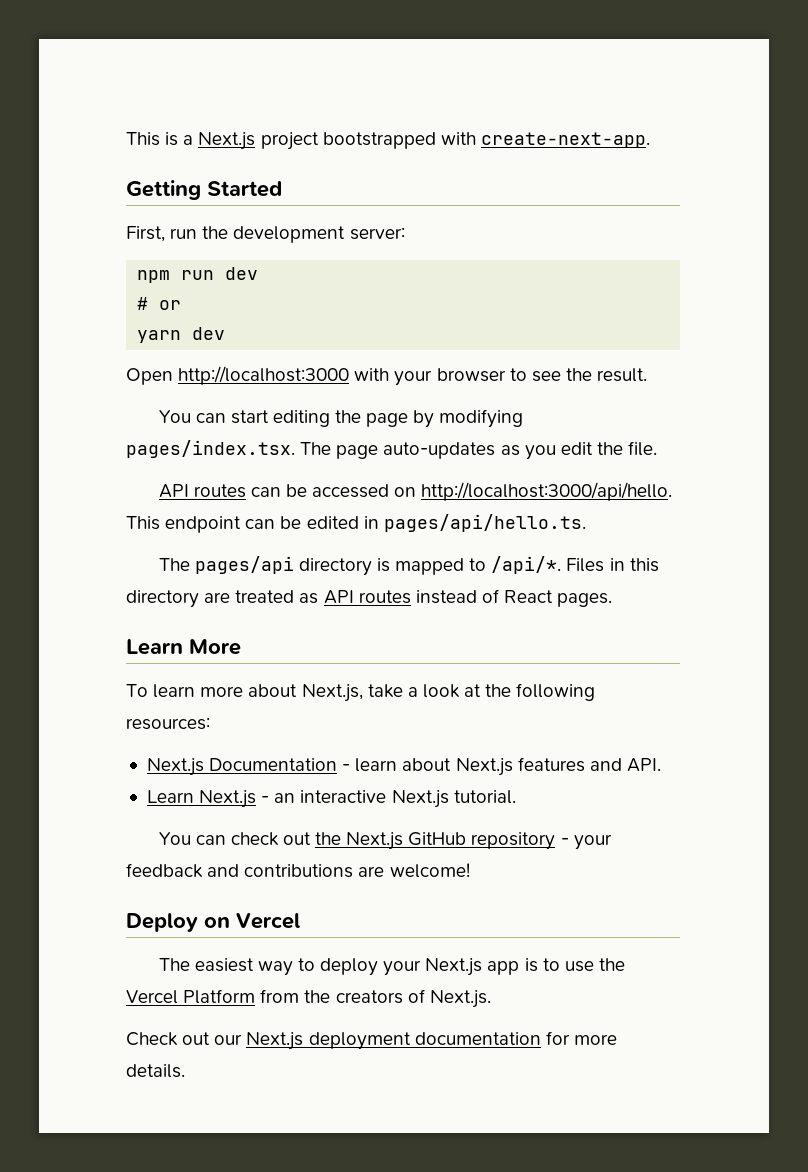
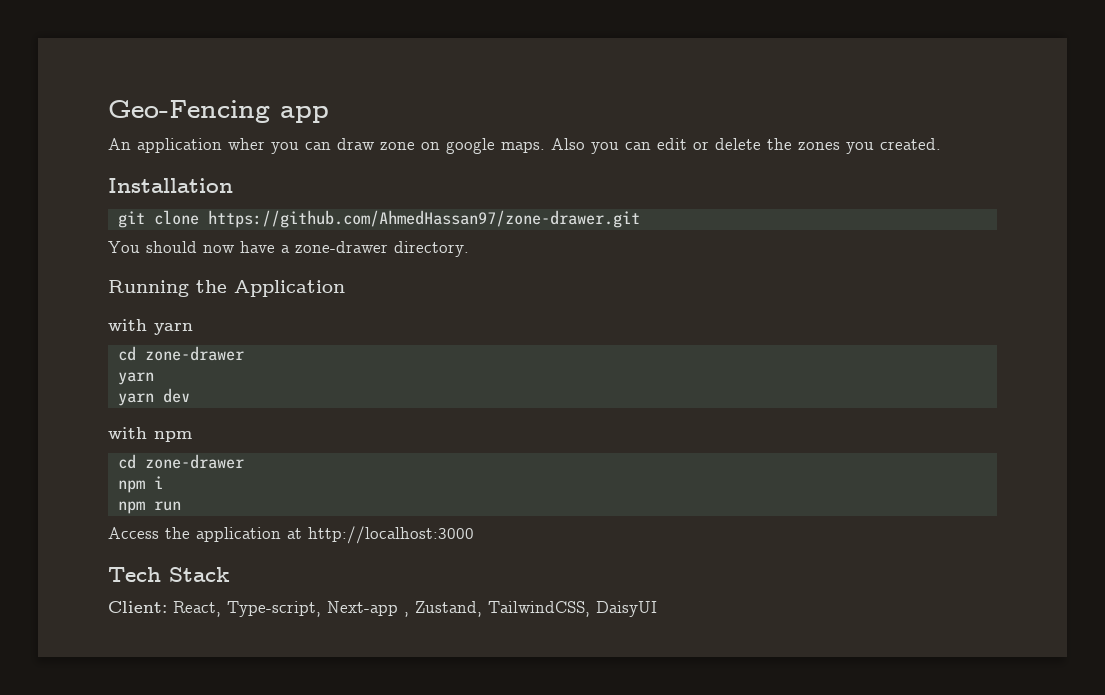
[126,132,650,150] [126,180,282,200] [126,226,405,243] [137,267,259,283] [137,297,182,310] [137,327,226,343] [126,366,648,386] [158,409,524,428] [126,440,658,460] [158,482,673,501] [126,514,586,533] [158,556,659,576] [126,589,613,608] [126,639,241,655] [126,683,596,702] [126,717,210,730] [146,757,661,776] [146,790,516,808] [158,832,612,850] [126,863,470,878] [126,913,300,932] [158,958,625,976] [126,989,491,1008] [126,1031,617,1050] [126,1064,185,1078] This is a Next.js project bootstrapped with create-next-app. // Getting Started // First, run the development server: // npm run dev // # or // yarn dev // Open http://localhost:3000 with your browser to see the result. // You can start editing the page by modifying pages/index.tsx. The page auto-updates as you edit the file. // API routes can be accessed on http://localhost:3000/api/hello. This endpoint can be edited in pages/api/hello.ts. // The pages/api directory is mapped to /api/*. Files in this directory are treated as API routes instead of React pages. // Learn More // To learn more about Next.js, take a look at the following resources: // Next.js Documentation - learn about Next.js features and API. // Learn Next.js - an interactive Next.js tutorial. // You can check out the Next.js GitHub repository - your feedback and contributions are welcome! // Deploy on Vercel // The easiest way to deploy your Next.js app is to use the Vercel Platform from the creators of Next.js. // Check out our Next.js deployment documentation for more details. -> [108,100,329,123] [108,138,941,154] [108,178,233,193] [117,210,640,228] [108,241,469,257] [108,280,345,297] [108,319,193,335] [117,346,244,361] [117,372,154,385] [117,388,190,406] [108,427,192,442] [117,454,244,469] [117,476,163,493] [117,501,181,514] [108,526,474,544] [108,567,230,582] [108,601,657,617] Geo-Fencing app // An application wher you can draw zone on google maps. Also you can edit or delete the zones you created. // Installation // git clone https://github.com/AhmedHassan97/zone-drawer.git // You should now have a zone-drawer directory. // Running the Application // with yarn // cd zone-drawer // yarn // yarn dev // with npm // cd zone-drawer // npm i // npm run // Access the application at http://localhost:3000 // Tech Stack // Client: React, Type-script, Next-app , Zustand, TailwindCSS, DaisyUI

